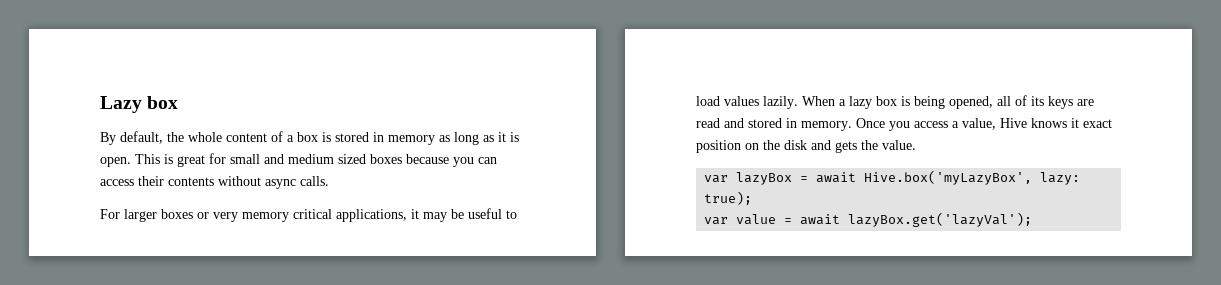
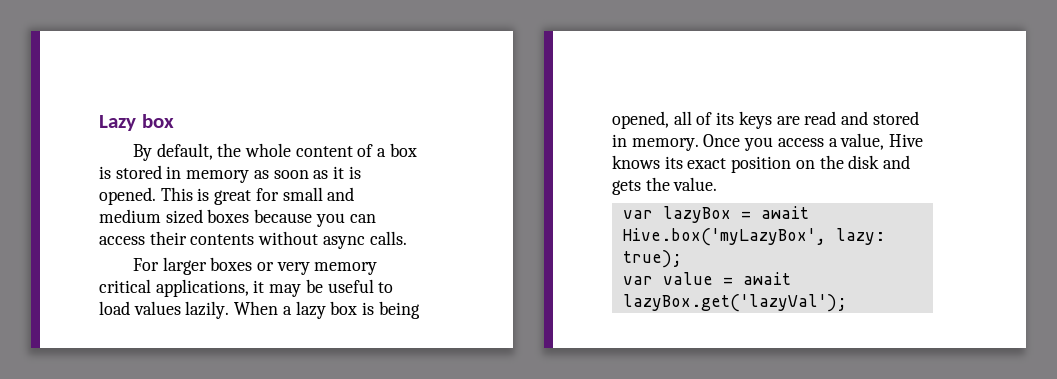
[454,132,479,145] long -> [273,170,309,179] soon
[100,157,131,167] open. -> [99,187,156,205] opened.
[1071,118,1079,128] it -> [664,156,683,169] its

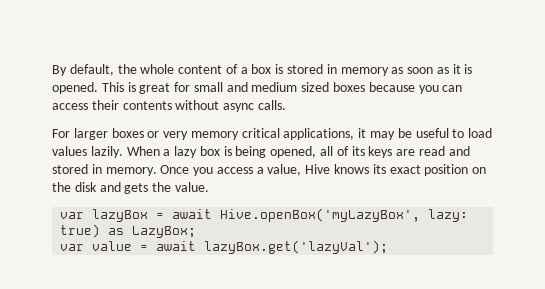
[99,114,174,131] Lazy box // -> (52, 70) none
[622,228,885,246] [622,250,682,268] Hive.box('myLazyBox', lazy: true); -> [220,208,469,222] [60,224,197,238] Hive.openBox('myLazyBox', lazy: true) as LazyBox;

